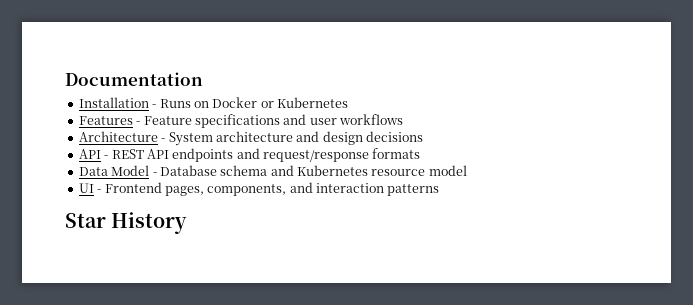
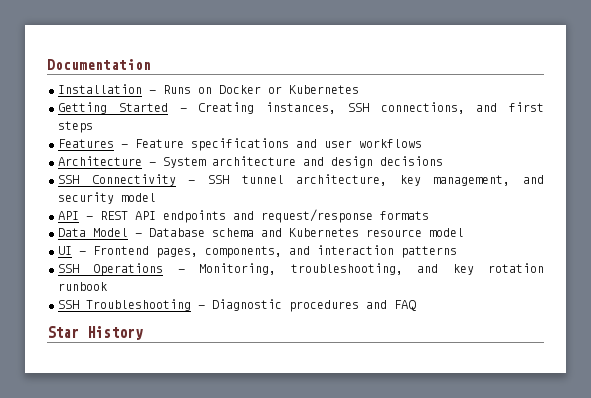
(348, 102) none -> [58,102,544,114] [58,121,93,133] // Getting Started - Creating instances, SSH connections, and first steps
(423, 136) none -> [58,174,544,186] [58,192,156,204] // SSH Connectivity - SSH tunnel architecture, key management, and security model
(440, 190) none -> [58,263,544,276] [58,282,107,291] [58,299,416,312] // SSH Operations - Monitoring, troubleshooting, and key rotation runbook // SSH Troubleshooting - Diagnostic procedures and FAQ

